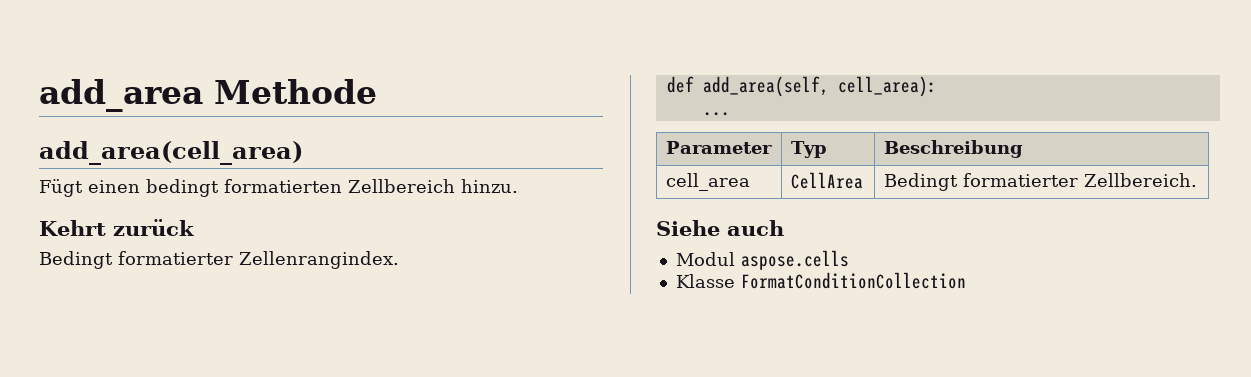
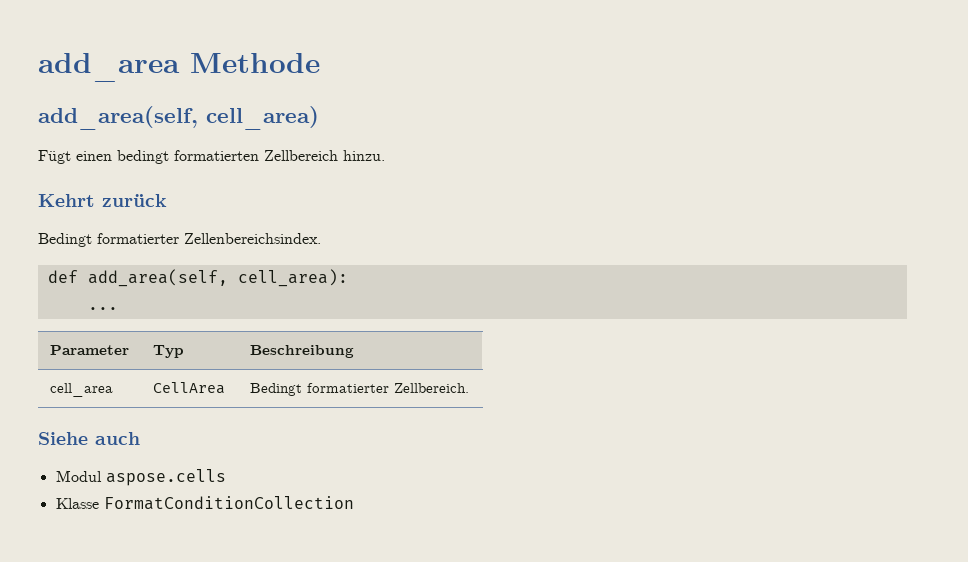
[39,141,303,165] add_area(cell_area) -> [38,106,319,130] add_area(self, cell_area)
[239,251,399,269] Zellenrangindex. -> [184,233,321,244] Zellenbereichsindex.

